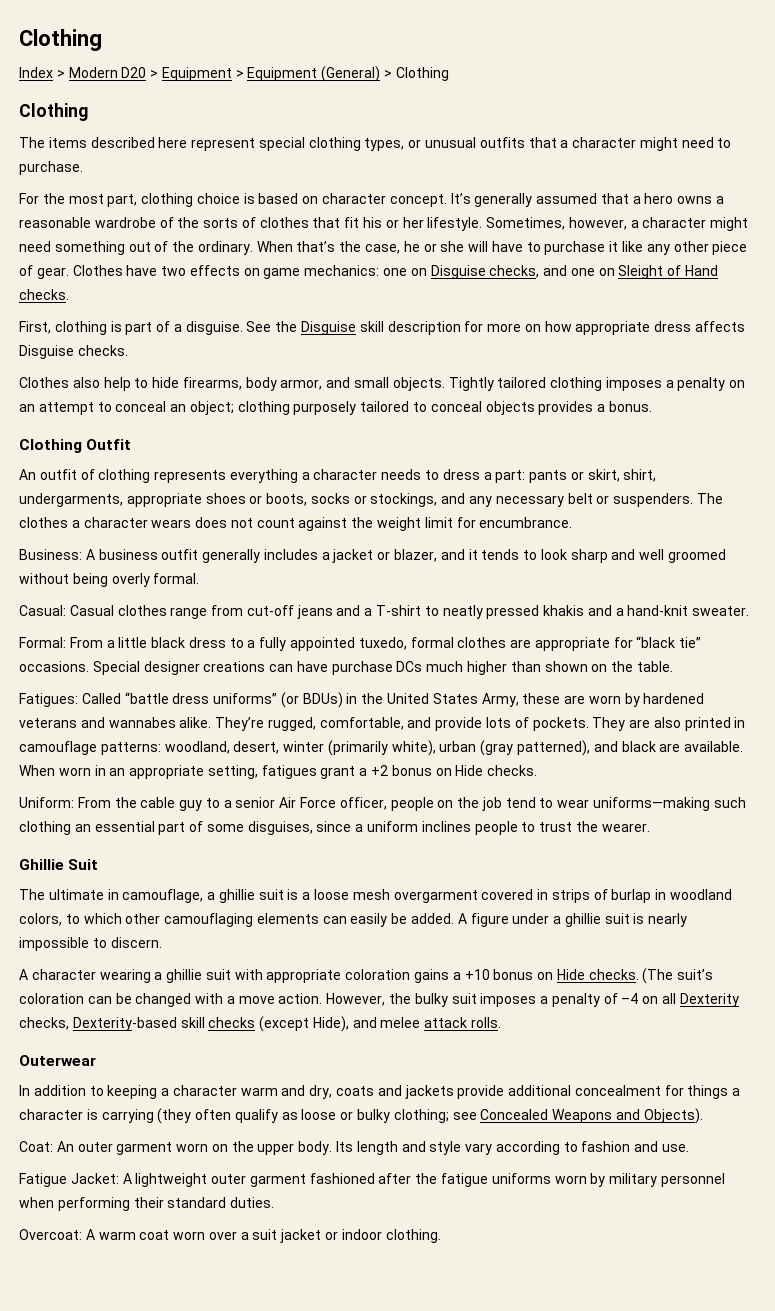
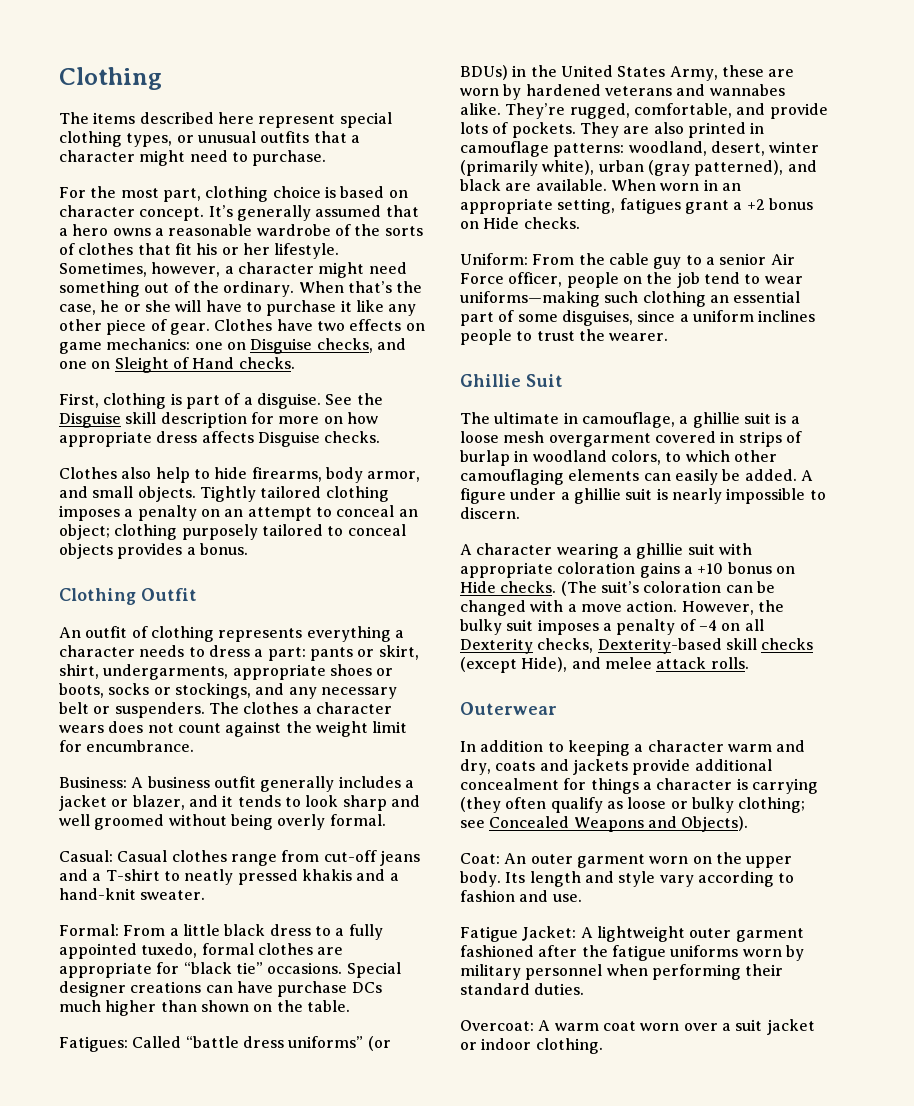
[19,29,102,51] [19,66,449,82] [19,103,88,121] Clothing // Index > Modern D20 > Equipment > Equipment (General) > Clothing // Clothing -> [59,67,162,90] Clothing

